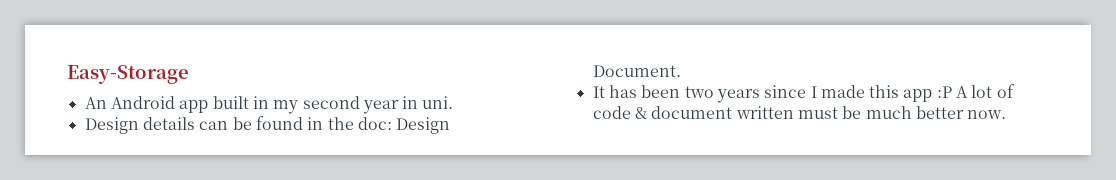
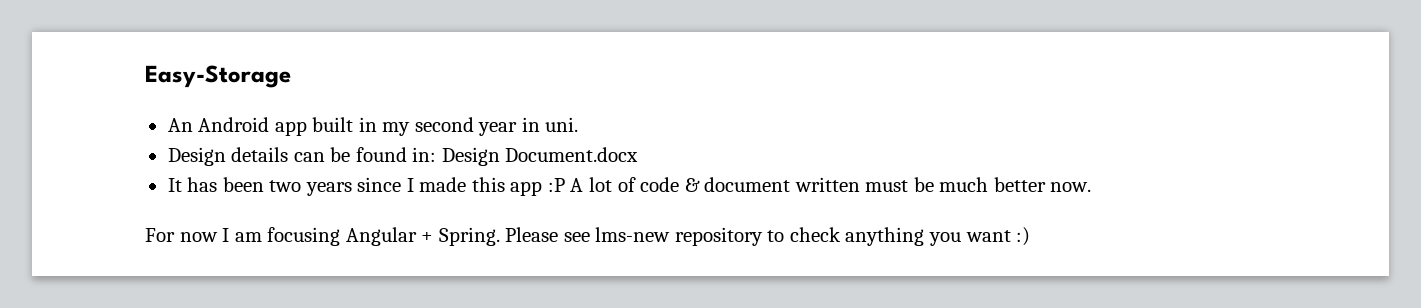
[307,117,451,134] [592,65,681,77] in the doc: Design Document. -> [412,147,639,166] in: Design Document.docx
(1007, 114) none -> [145,227,1031,246] // For now I am focusing Angular + Spring. Please see lms-new repository to check anything you want :)

